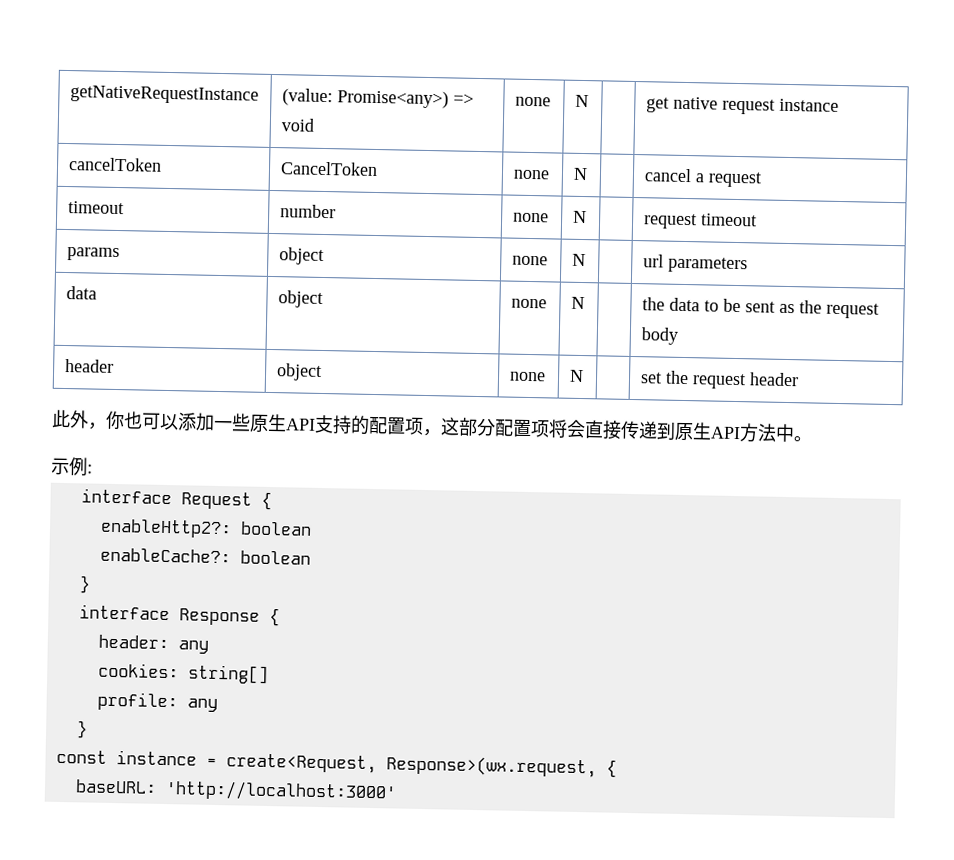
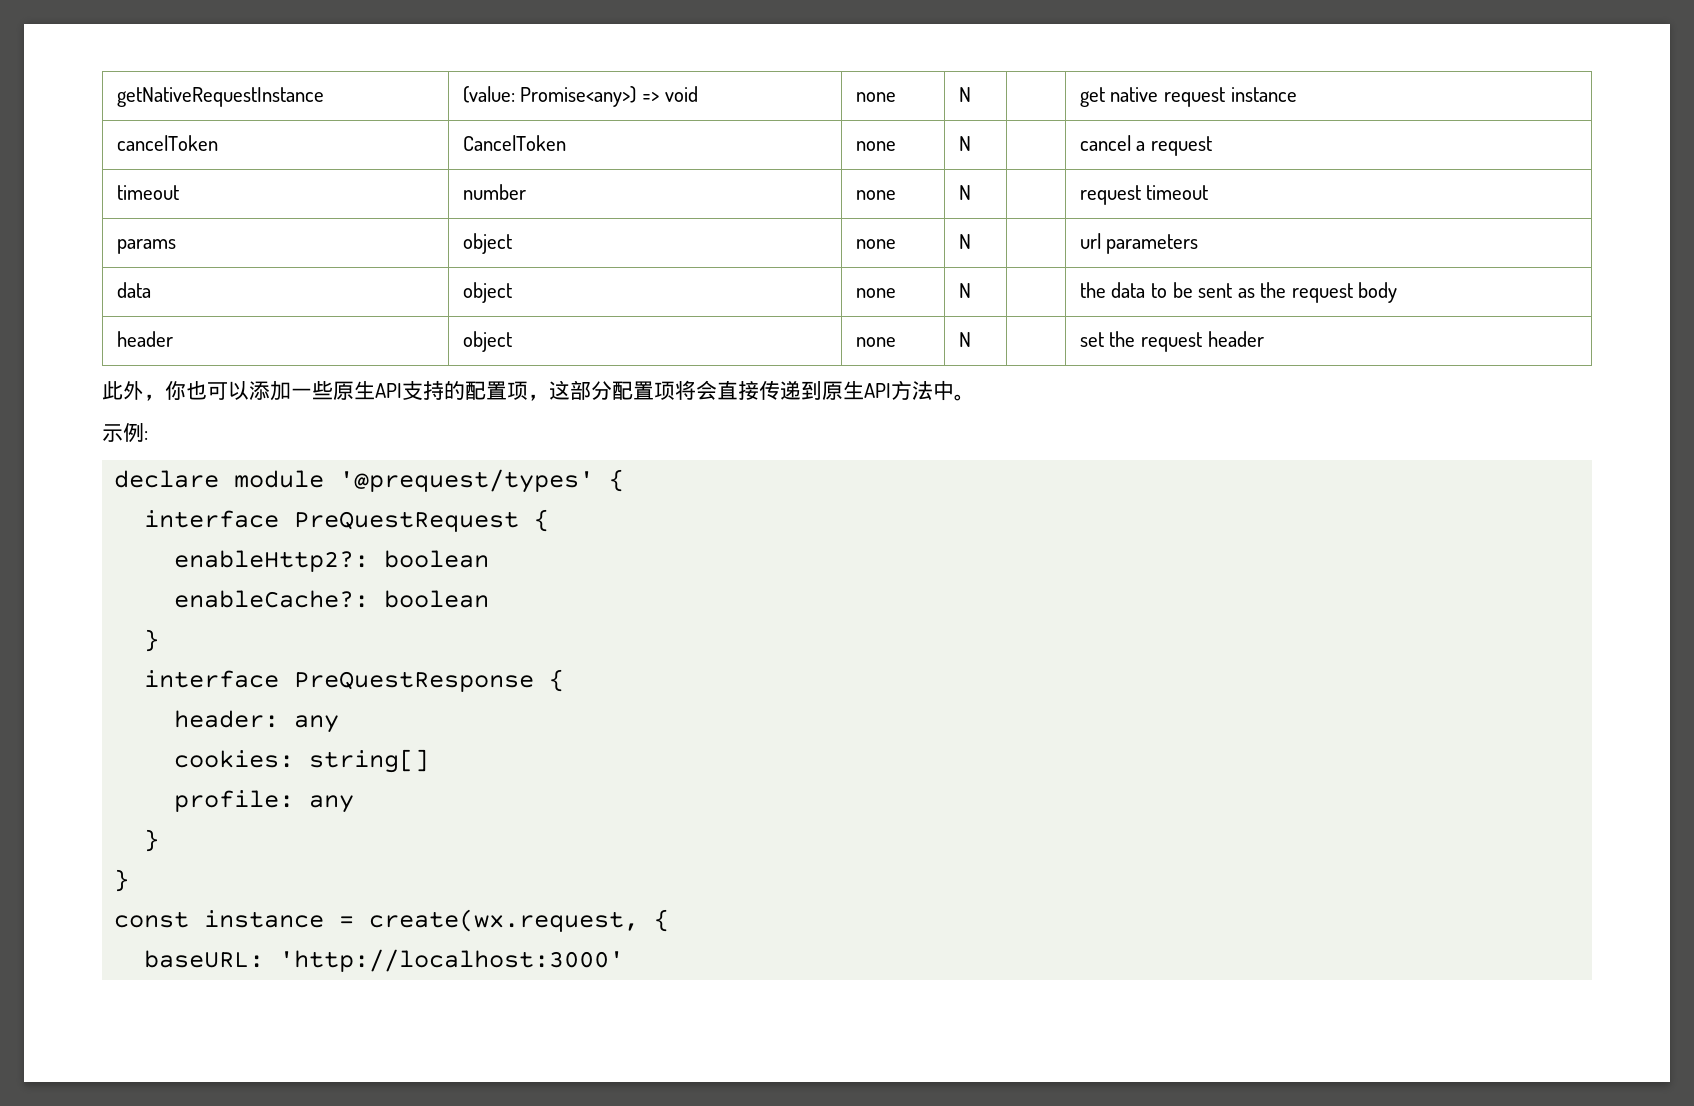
[80,488,252,510] // interface Request -> [114,469,625,493] [144,510,520,532] // declare module '@prequest/types' { // interface PreQuestRequest
[178,608,260,626] Response -> [294,671,535,692] PreQuestResponse
(88, 729) none -> [114,869,130,892] // }
[225,753,597,778] create<Request, Response>(wx.request, -> [369,909,640,932] create(wx.request,

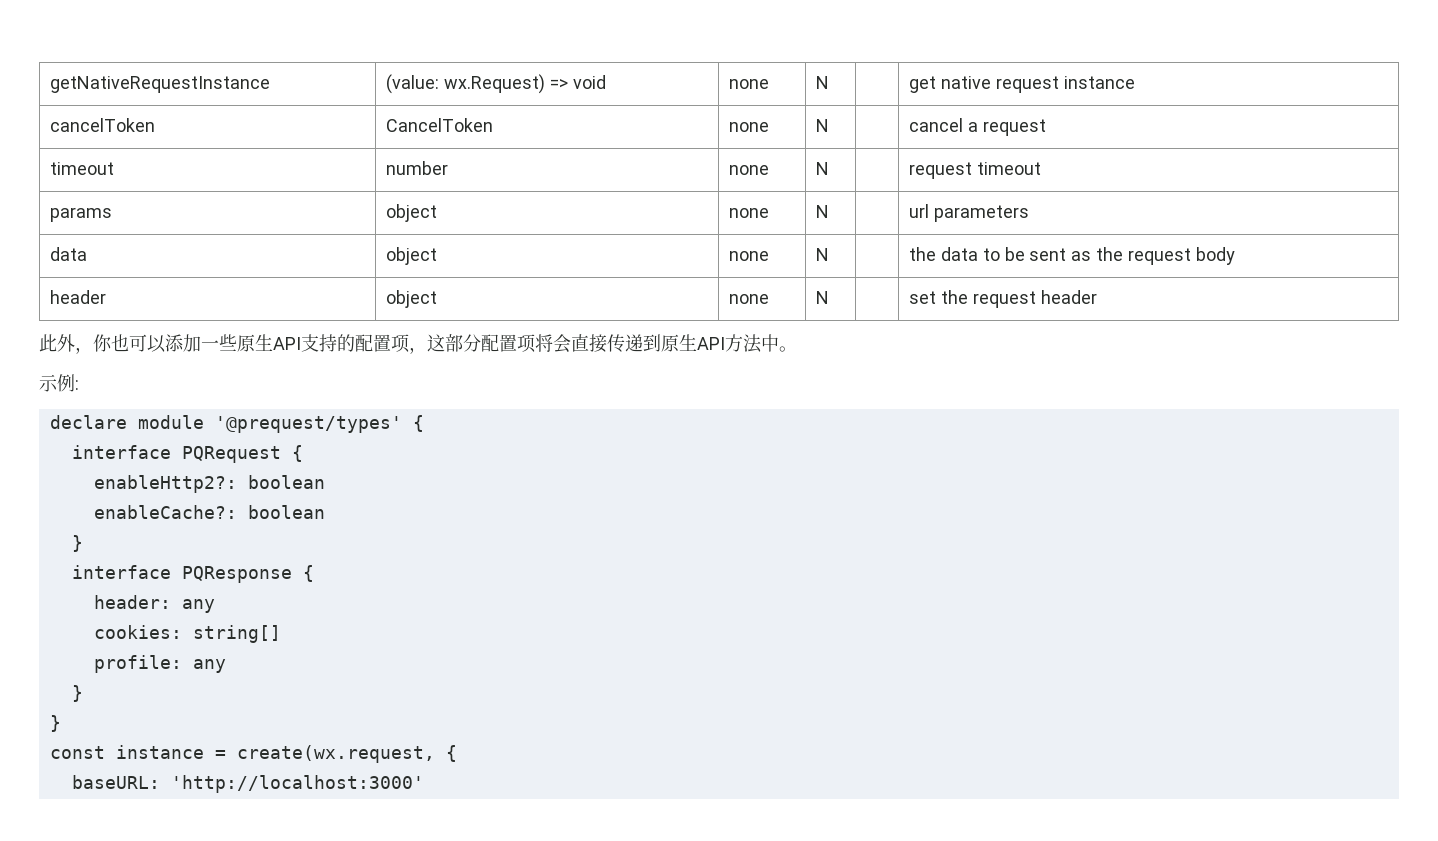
[520,86,637,107] Promise<any>) -> [443,74,545,94] wx.Request)
[294,511,520,532] PreQuestRequest -> [181,446,281,463] PQRequest
[294,671,535,692] PreQuestResponse -> [181,566,292,583] PQResponse

